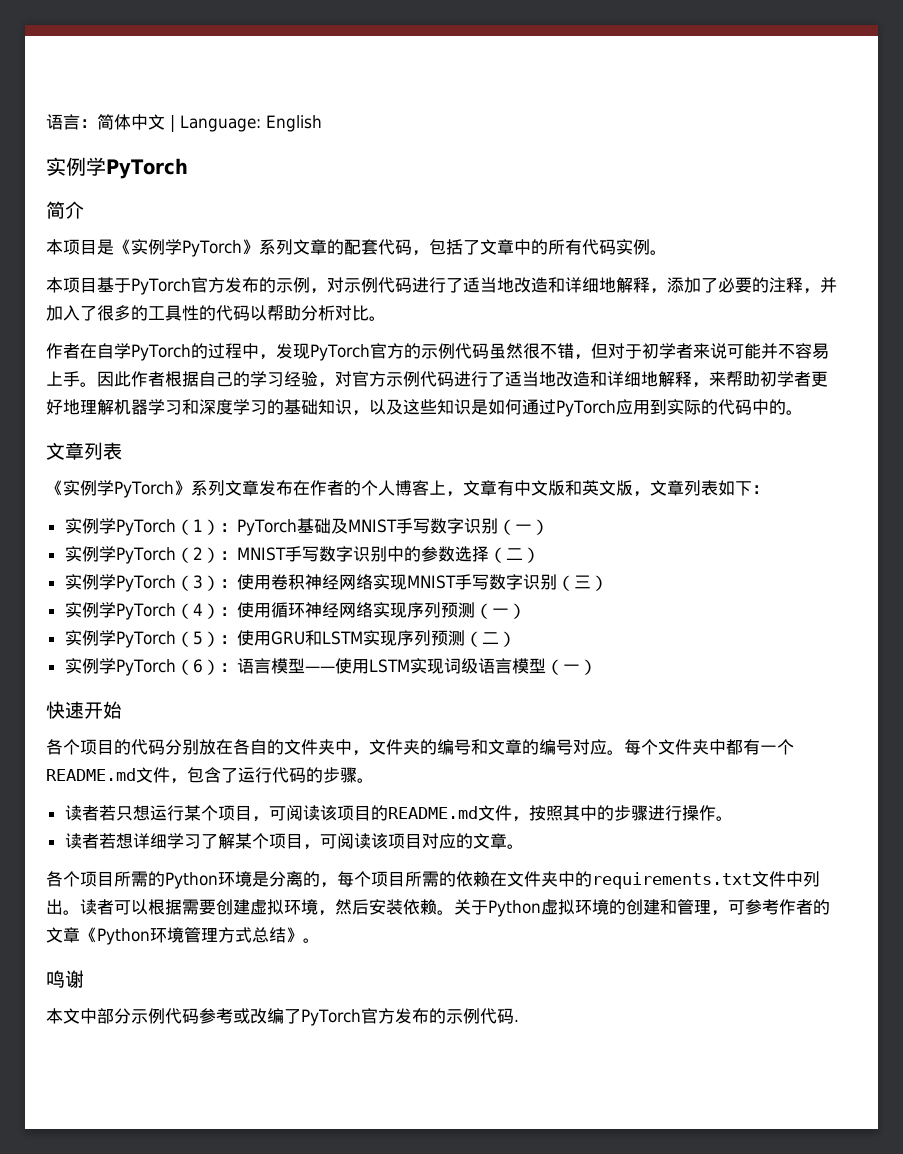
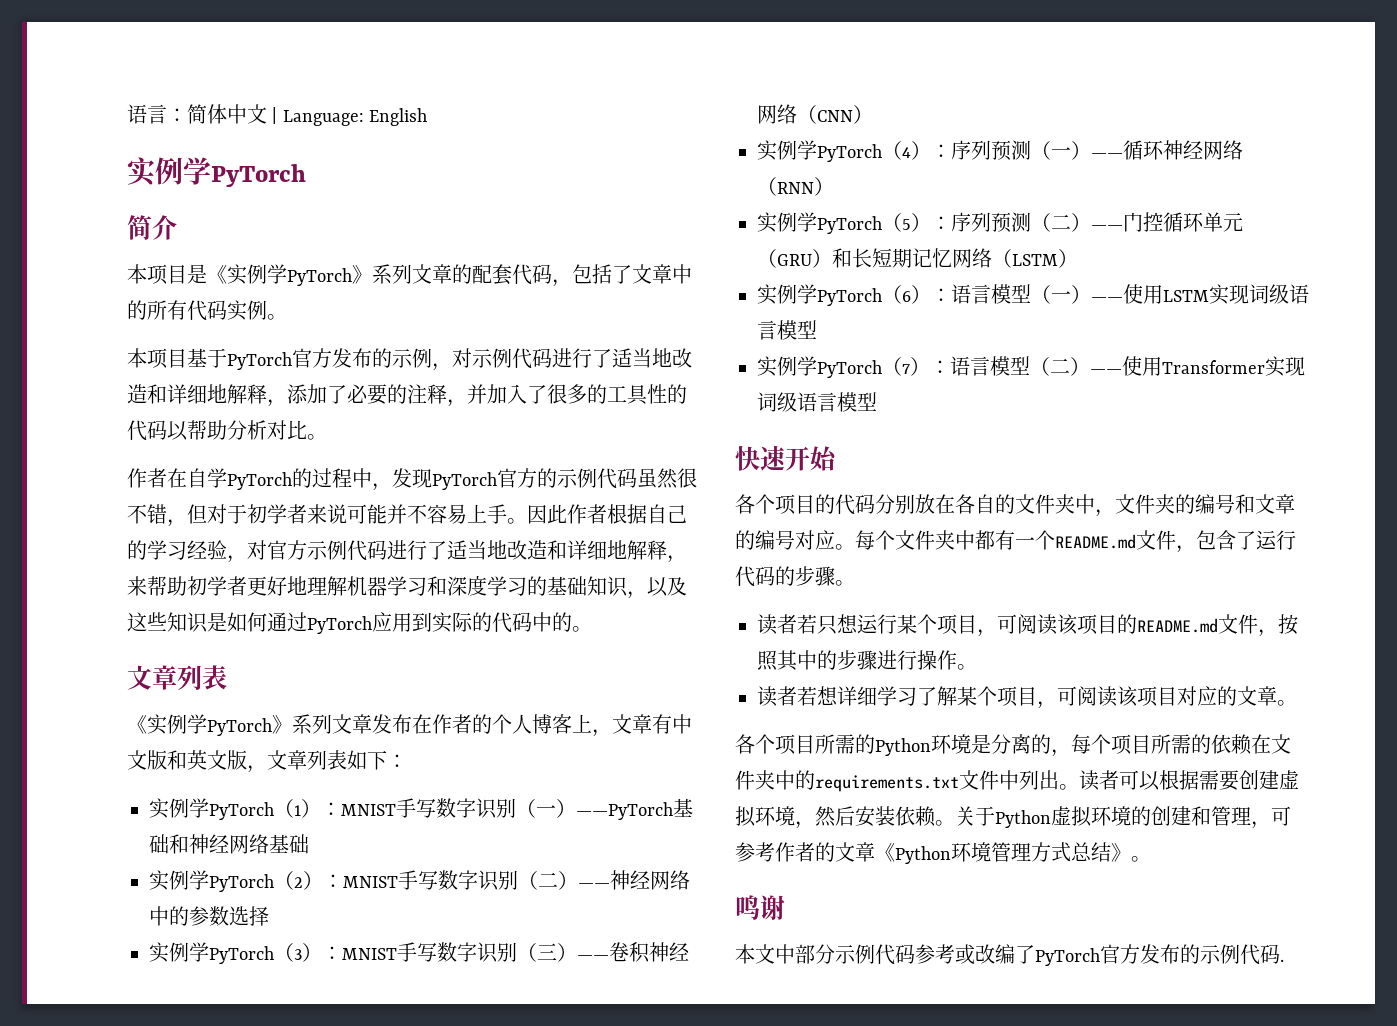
[236,518,348,536] PyTorch基础及 -> (341, 809) none
(549, 527) none -> [576,798,693,820] [149,834,309,854] ——PyTorch基础和神经网络基础
(387, 554) none -> [518,870,690,890] （二）——神经网络
[488,547,540,563] （二） -> (269, 916) none
[236,574,407,590] 使用卷积神经网络实现 -> (342, 953) none
(608, 583) none -> [577,942,689,963] [757,104,873,124] ——卷积神经网络（CNN）
[236,602,509,619] 使用循环神经网络实现序列预测（一 -> [951,140,1243,161] [757,177,814,196] 序列预测（一）——循环神经网络（RNN
[236,630,397,646] 使用GRU和LSTM实现 -> (951, 223) none
(516, 639) none -> [1091,212,1243,232] [757,248,1078,268] ——门控循环单元（GRU）和长短期记忆网络（LSTM）
(305, 666) none -> [1031,285,1091,304] （一）
[545,659,597,675] （一） -> [757,356,1305,378] [757,392,877,412] // 实例学PyTorch（7）：语言模型（二）——使用Transformer实现词级语言模型

